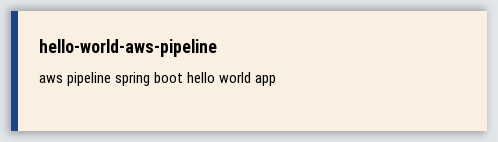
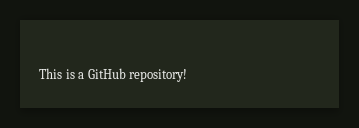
[39,39,217,57] [39,72,277,86] hello-world-aws-pipeline // aws pipeline spring boot hello world app -> [39,68,188,82] This is a GitHub repository!

